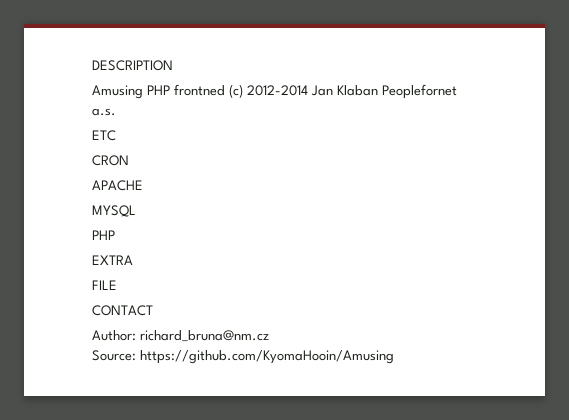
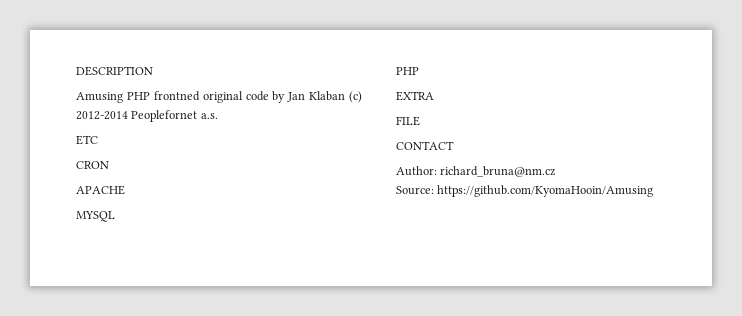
[229,84,378,98] (c) 2012-2014 Jan Klaban -> [202,91,362,103] [76,111,128,120] original code by Jan Klaban (c) 2012-2014

